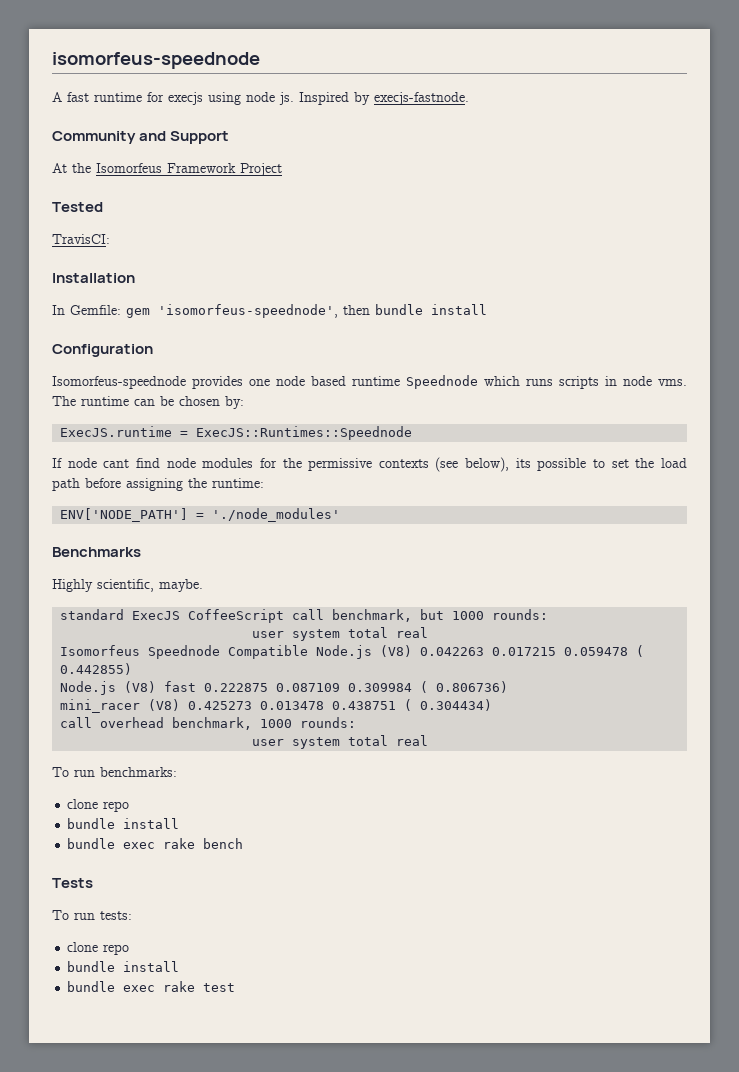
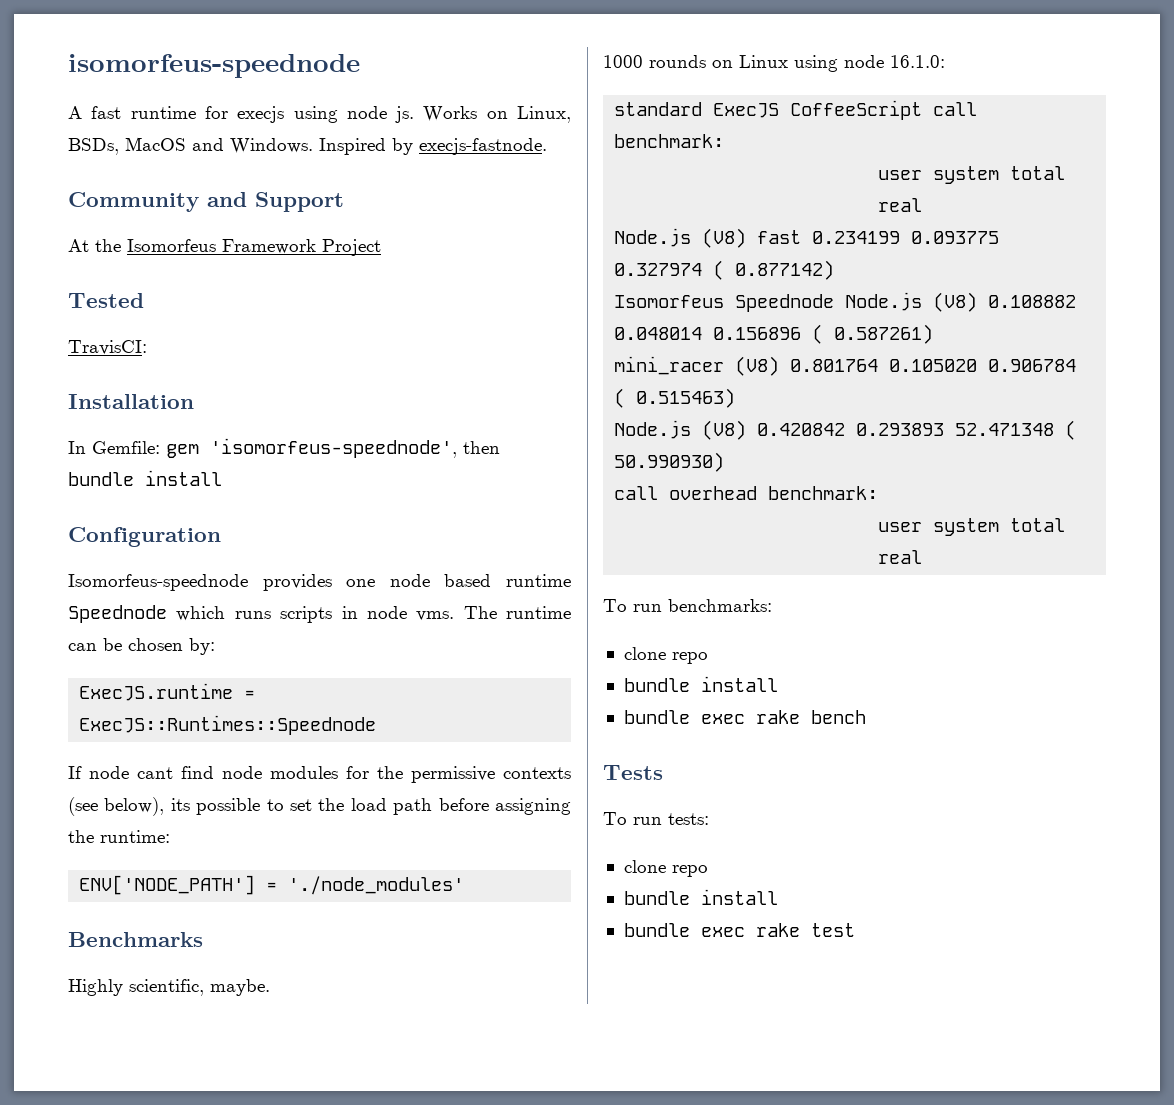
(294, 98) none -> [423,106,571,123] [68,137,313,155] Works on Linux, BSDs, MacOS and Windows.
(203, 585) none -> [603,55,945,72] // 1000 rounds on Linux using node 16.1.0:
[332,609,549,622] [252,627,429,641] benchmark, but 1000 rounds: // user system total real -> [614,134,725,148] [878,166,1066,184] [878,198,923,212] [614,228,1000,248] [614,260,835,280] benchmark: // user system total real // Node.js (V8) fast 0.234199 0.093775 0.327974 ( 0.877142)
[228,645,645,659] [60,663,133,675] [60,681,509,695] [60,699,493,713] Compatible Node.js (V8) 0.042263 0.017215 0.059478 ( 0.442855) // Node.js (V8) fast 0.222875 0.087109 0.309984 ( 0.806736) // mini_racer (V8) 0.425273 0.013478 0.438751 ( 0.304434) -> [845,292,1077,312] [614,324,934,344] [614,356,1077,376] [614,388,736,408] [614,420,1077,440] [614,452,725,472] Node.js (V8) 0.108882 0.048014 0.156896 ( 0.587261) // mini_racer (V8) 0.801764 0.105020 0.906784 ( 0.515463) // Node.js (V8) 0.420842 0.293893 52.471348 ( 50.990930)
[172,717,357,730] benchmark, 1000 rounds: -> [768,486,879,500] benchmark:

